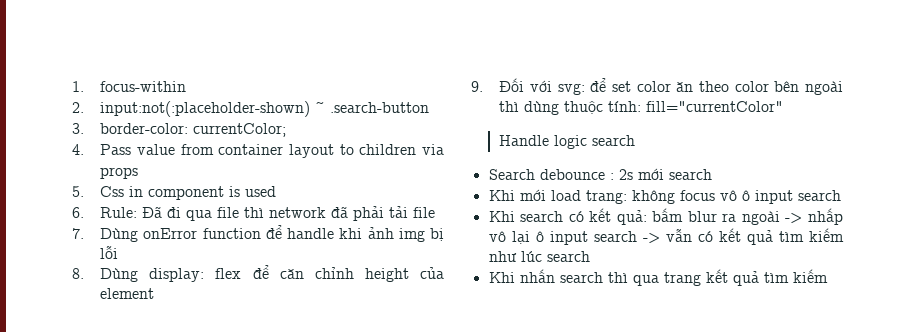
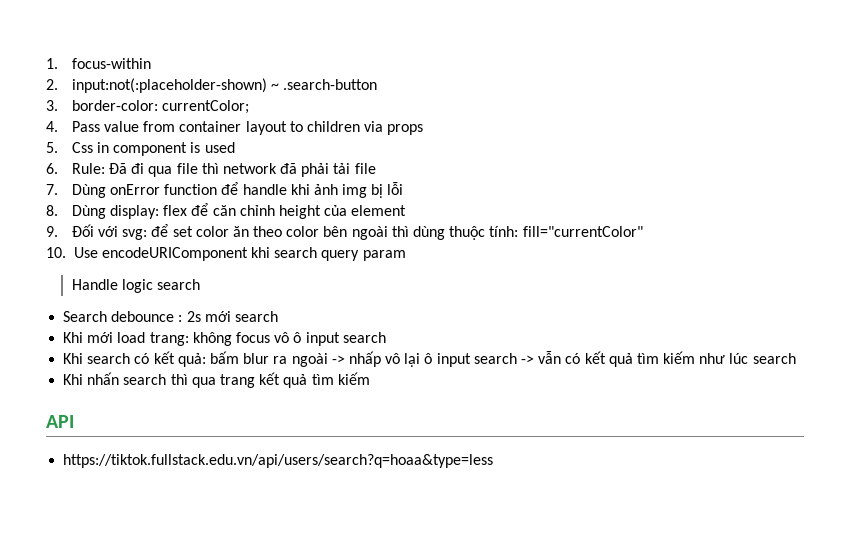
(784, 106) none -> [46,247,406,261] // 10. Use encodeURIComponent khi search query param
(828, 276) none -> [46,415,74,428] [63,454,494,468] // API // https://tiktok.fullstack.edu.vn/api/users/search?q=hoaa&type=less

